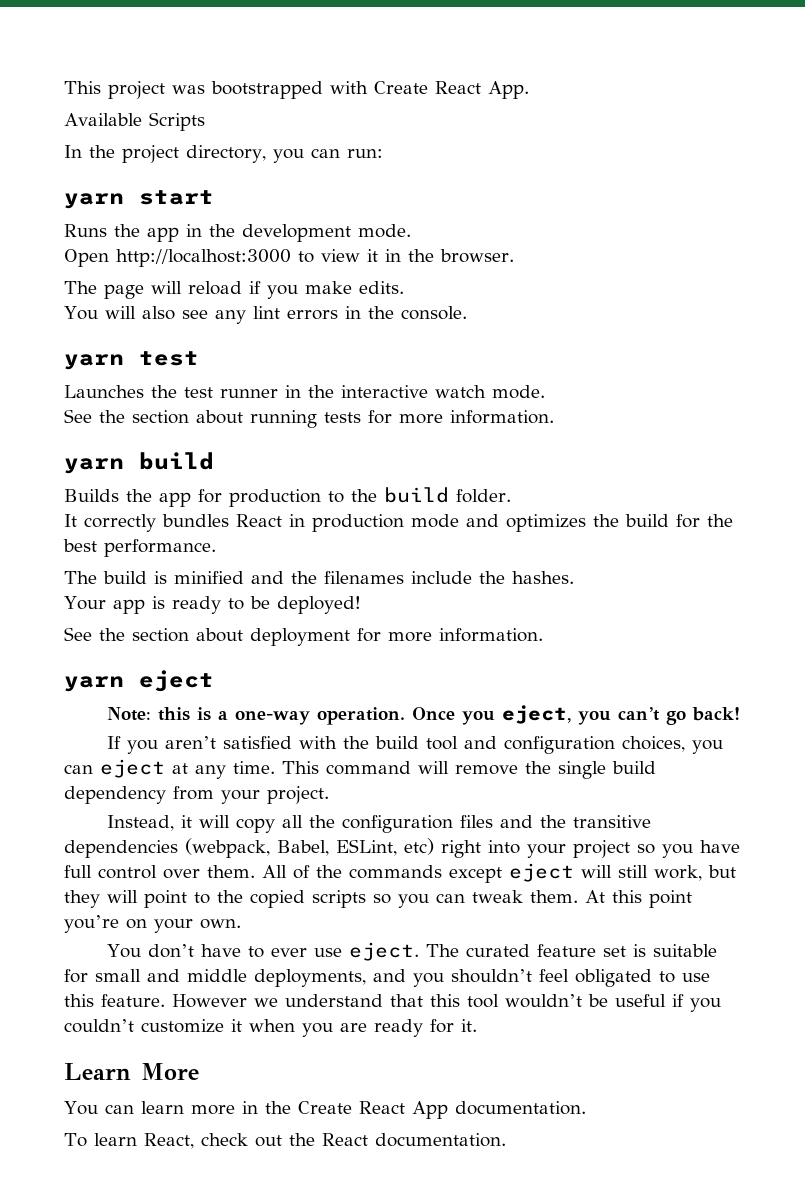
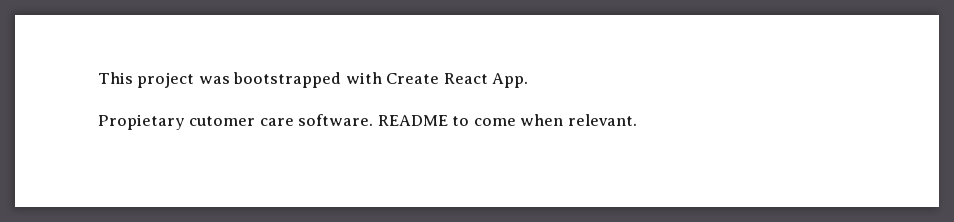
[64,112,205,131] [64,145,383,163] [64,190,214,209] [64,224,411,242] [64,249,514,267] [64,281,404,299] [64,306,467,324] [64,351,199,370] [64,385,545,399] [64,409,554,428] [64,452,214,474] [64,487,511,507] [64,514,733,532] [63,539,216,557] [64,571,574,584] [64,596,361,614] [64,627,543,646] [64,670,214,692] [107,705,741,725] [107,736,724,754] [64,759,656,779] [64,786,329,804] [107,815,652,833] [64,838,740,858] [64,863,736,883] [64,890,692,908] [64,915,241,933] [107,942,718,961] [64,969,710,987] [64,994,721,1012] [64,1019,477,1037] [64,1063,199,1080] [64,1101,586,1119] [64,1133,506,1149] Available Scripts // In the project directory, you can run: // yarn start // Runs the app in the development mode. // Open http://localhost:3000 to view it in the browser. // The page will reload if you make edits. // You will also see any lint errors in the console. // yarn test // Launches the test runner in the interactive watch mode. // See the section about running tests for more information. // yarn build // Builds the app for production to the build folder. // It correctly bundles React in production mode and optimizes the build for the best performance. // The build is minified and the filenames include the hashes. // Your app is ready to be deployed! // See the section about deployment for more information. // yarn eject // Note: this is a one-way operation. Once you eject, you can’t go back! // If you aren’t satisfied with the build tool and configuration choices, you can eject at any time. This command will remove the single build dependency from your project. // Instead, it will copy all the configuration files and the transitive dependencies (webpack, Babel, ESLint, etc) right into your project so you have full control over them. All of the commands except eject will still work, but they will point to the copied scripts so you can tweak them. At this point you’re on your own. // You don’t have to ever use eject. The curated feature set is suitable for small and middle deployments, and you shouldn’t feel obligated to use this feature. However we understand that this tool wouldn’t be useful if you couldn’t customize it when you are ready for it. // Learn More // You can learn more in the Create React App documentation. // To learn React, check out the React documentation. -> [98,114,637,130] Propietary cutomer care software. README to come when relevant.

